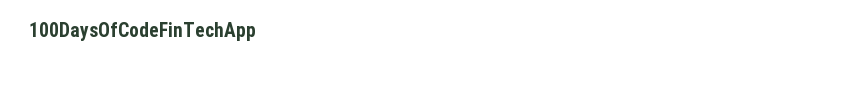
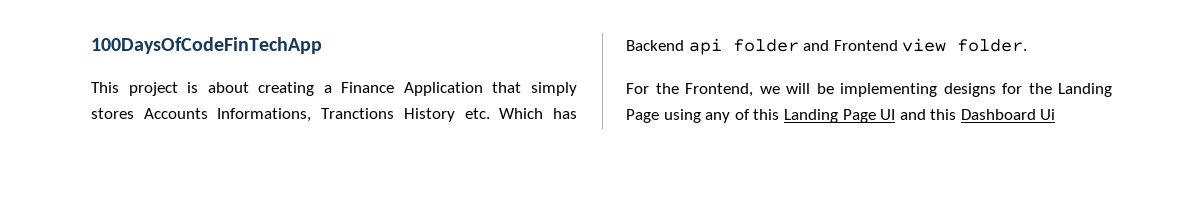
(256, 31) none -> [91,82,577,96] [91,108,577,122] [626,38,1028,55] [626,83,1112,97] [626,109,1056,123] // This project is about creating a Finance Application that simply stores Accounts Informations, Tranctions History etc. Which has Backend api folder and Frontend view folder. // For the Frontend, we will be implementing designs for the Landing Page using any of this Landing Page UI and this Dashboard Ui

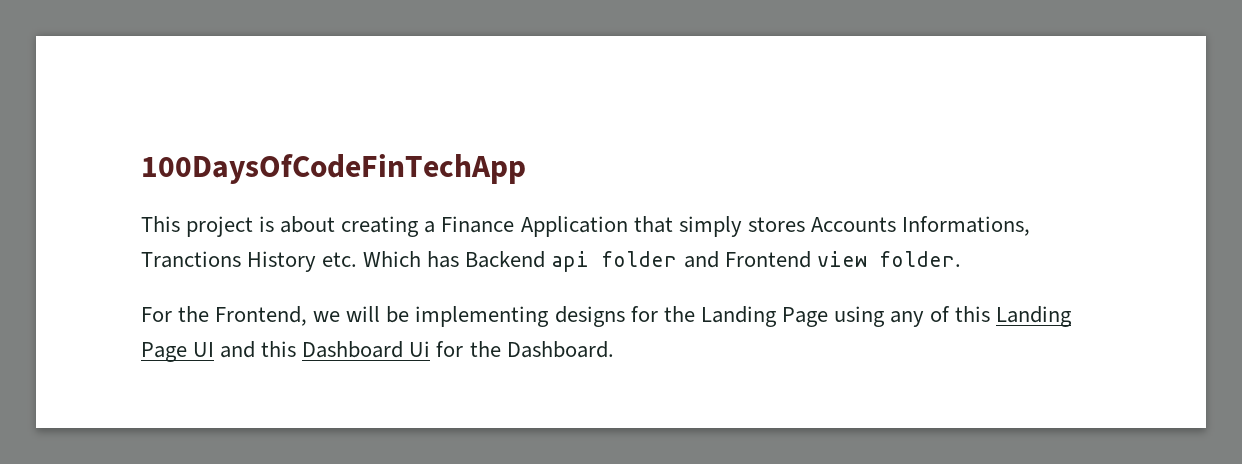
(1056, 114) none -> [436,341,614,358] for the Dashboard.

